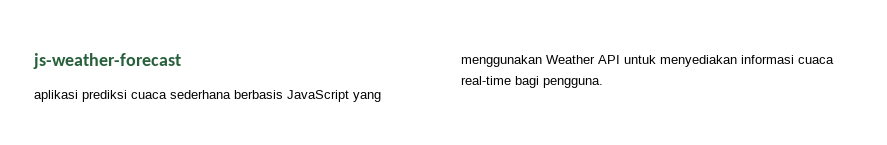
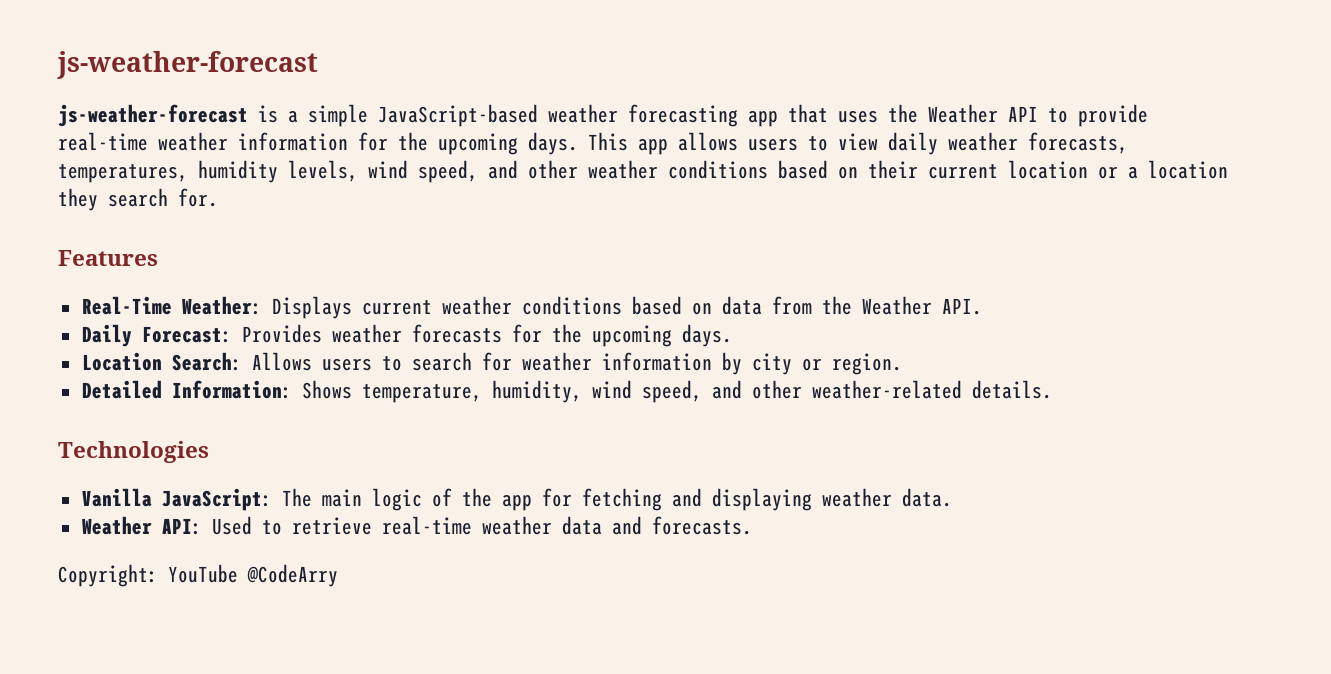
[34,90,381,102] [461,55,834,67] [461,76,603,88] aplikasi prediksi cuaca sederhana berbasis JavaScript yang menggunakan Weather API untuk menyediakan informasi cuaca real-time bagi pengguna. -> [58,104,1148,127] [58,132,1128,155] [58,160,1228,183] [58,188,218,211] [58,250,158,266] [81,296,982,319] [81,324,732,347] [81,352,902,375] [81,380,1052,403] [58,441,209,463] [81,488,952,511] [81,516,752,535] [58,564,338,587] js-weather-forecast is a simple JavaScript-based weather forecasting app that uses the Weather API to provide real-time weather information for the upcoming days. This app allows users to view daily weather forecasts, temperatures, humidity levels, wind speed, and other weather conditions based on their current location or a location they search for. // Features // Real-Time Weather: Displays current weather conditions based on data from the Weather API. // Daily Forecast: Provides weather forecasts for the upcoming days. // Location Search: Allows users to search for weather information by city or region. // Detailed Information: Shows temperature, humidity, wind speed, and other weather-related details. // Technologies // Vanilla JavaScript: The main logic of the app for fetching and displaying weather data. // Weather API: Used to retrieve real-time weather data and forecasts. // Copyright: YouTube @CodeArry

